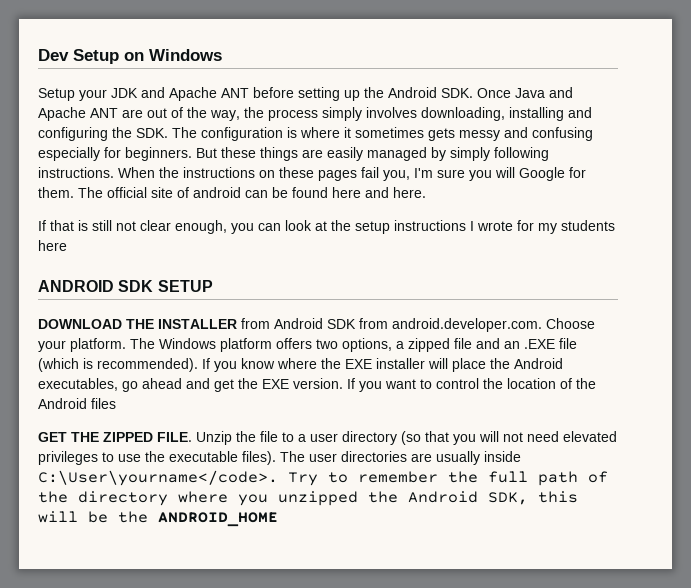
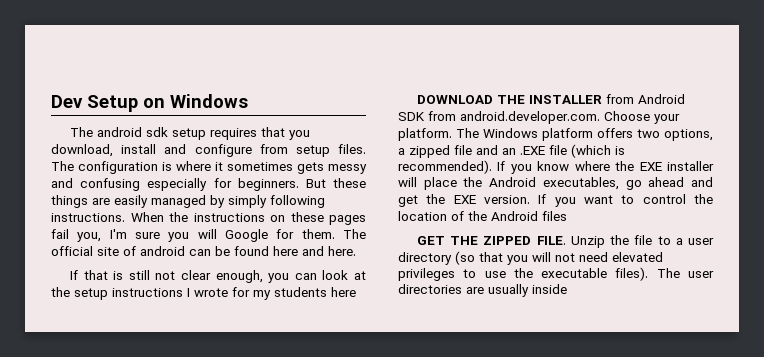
[38,87,573,101] [38,107,592,121] [38,127,168,141] Setup your JDK and Apache ANT before setting up the Android SDK. Once Java and Apache ANT are out of the way, the process simply involves downloading, installing and configuring the SDK. -> [69,127,310,140] [51,144,366,157] The android sdk setup requires that you download, install and configure from setup files.
[38,280,213,292] // ANDROID SDK SETUP -> (356, 292) none
[38,470,608,486] [38,491,578,506] [38,511,278,527] C:\User\yourname</code>. Try to remember the full path of the directory where you unzipped the Android SDK, this will be the ANDROID_HOME -> (567, 289) none

